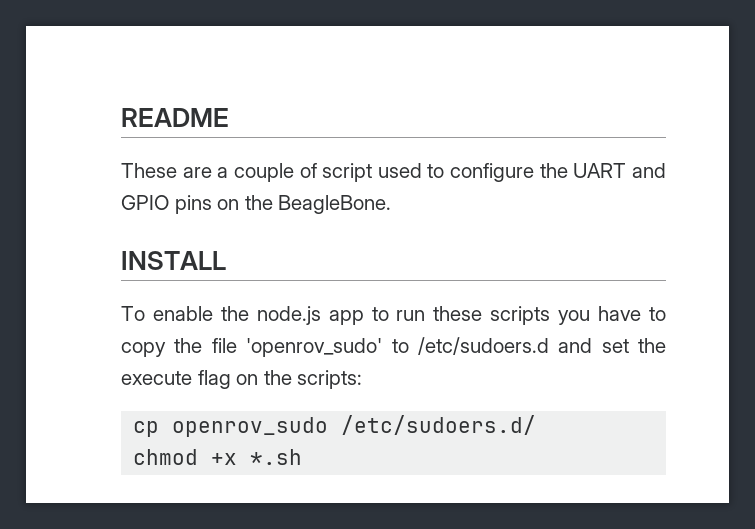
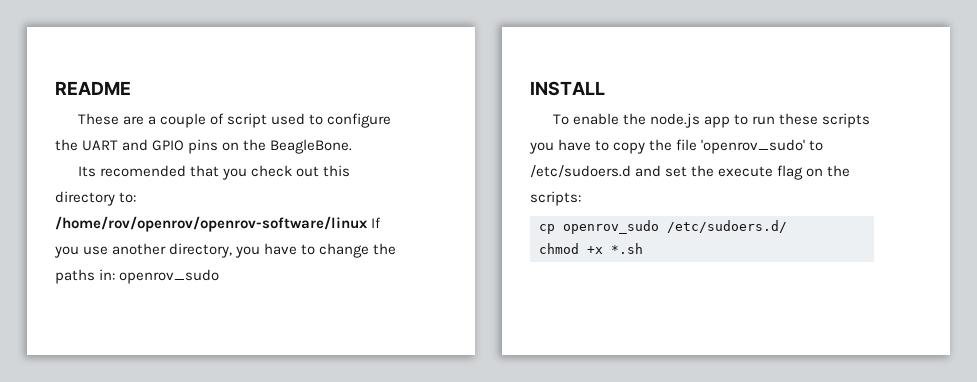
(392, 204) none -> [77,165,350,180] [55,191,137,206] [55,216,382,232] [54,243,397,258] [55,269,220,284] // Its recomended that you check out this directory to: /home/rov/openrov/openrov-software/linux If you use another directory, you have to change the paths in: openrov_sudo

